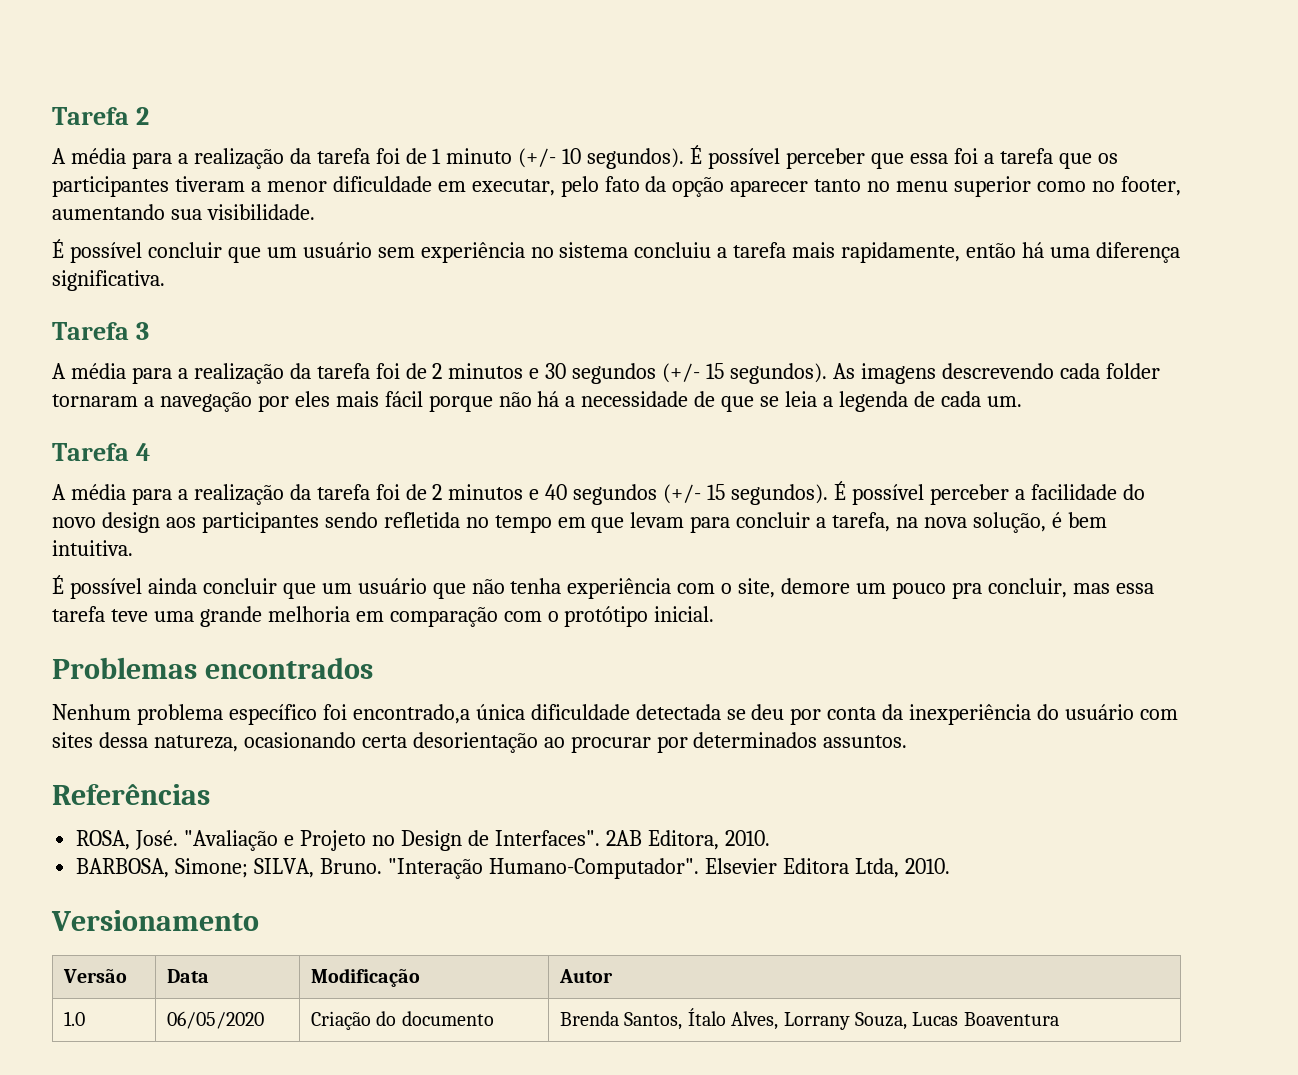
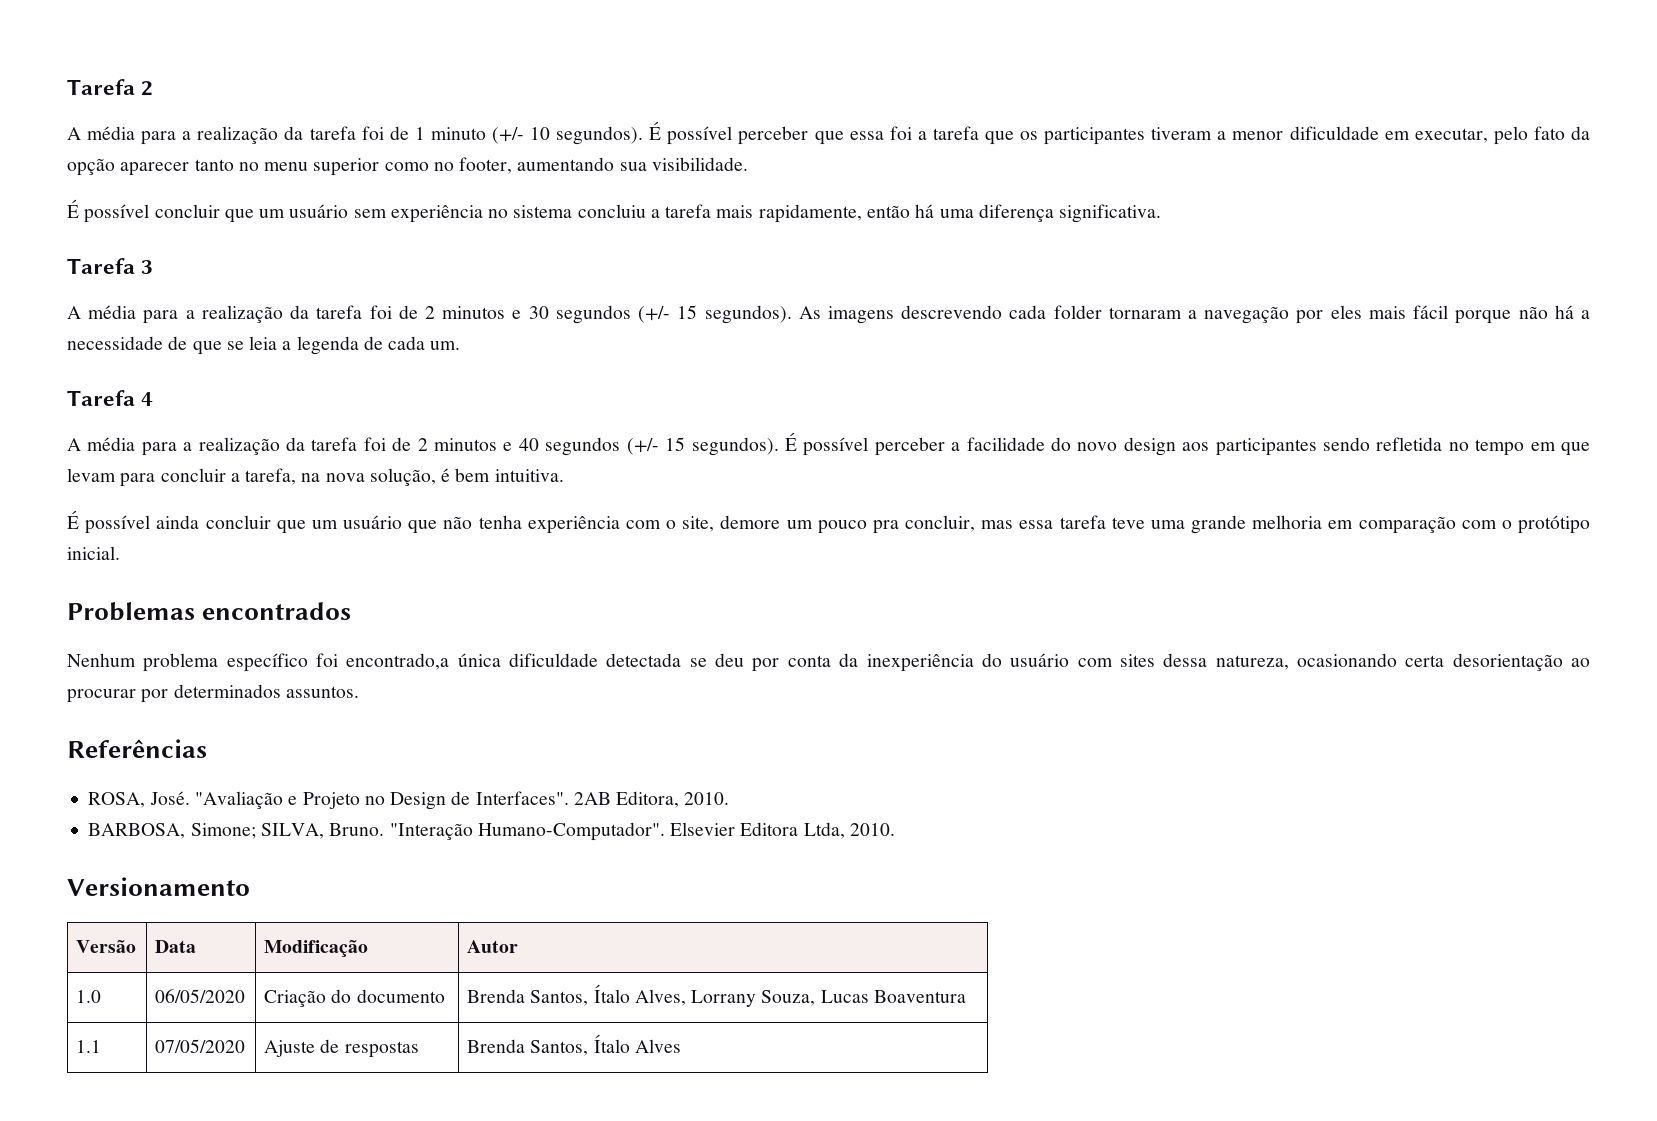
(1059, 1019) none -> [76,1040,102,1053] [155,1039,246,1053] [264,1039,419,1058] [467,1034,681,1056] // 1.1 | 07/05/2020 | Ajuste de respostas | Brenda Santos, Ítalo Alves

